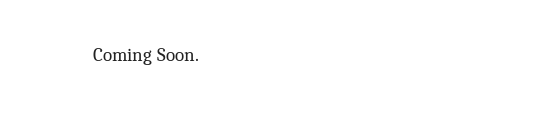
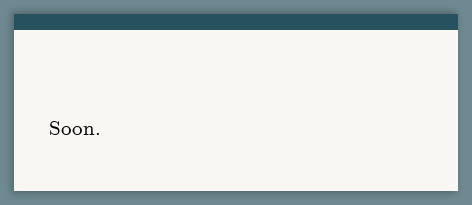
[93,48,152,65] Coming -> (49, 128) none

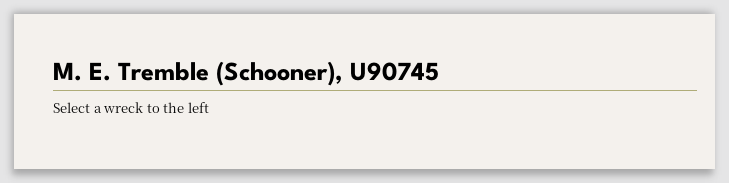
[49,121,101,135] Soon. -> [53,61,440,86] [53,102,209,113] M. E. Tremble (Schooner), U90745 // Select a wreck to the left

